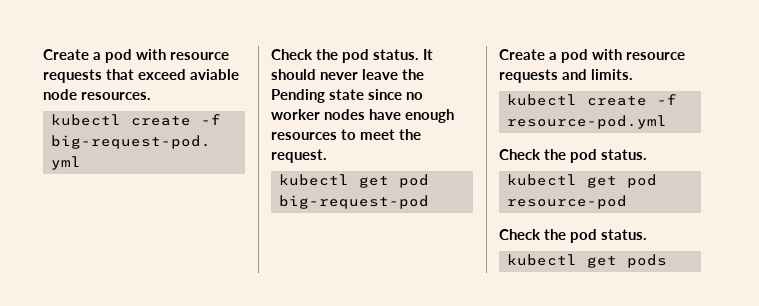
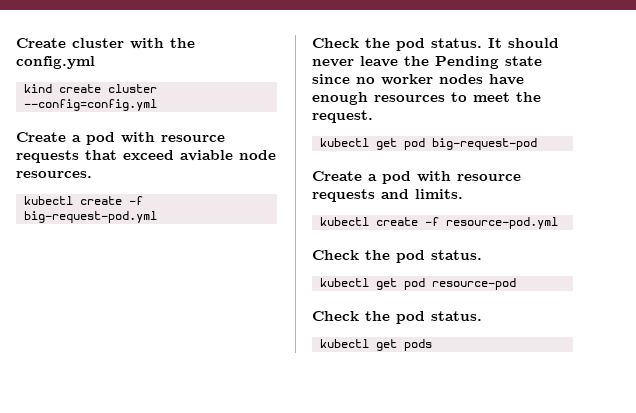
[43,49,89,60] Create -> [16,38,195,49] [16,56,95,69] [23,84,157,93] [23,99,157,111] [16,132,66,142] Create cluster with the config.yml // kind create cluster --config=config.yml // Create

